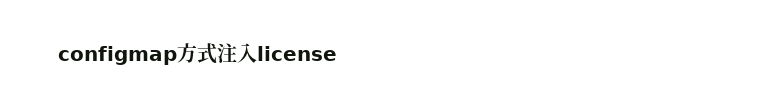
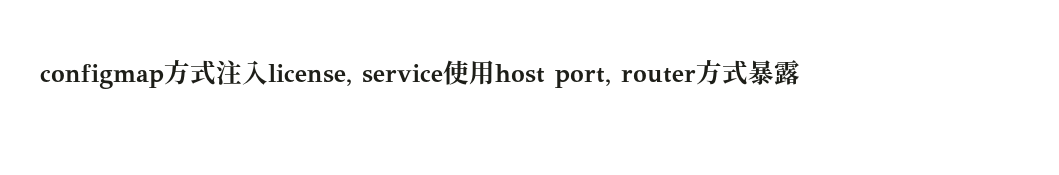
[257,46,337,61] license -> [268,60,800,88] license, service使用host port, router方式暴露

